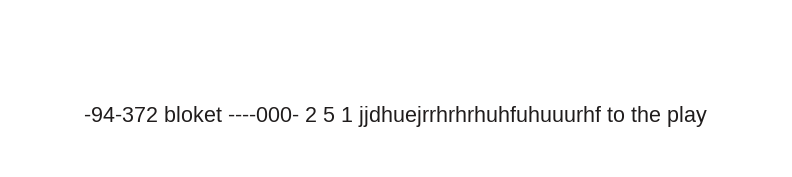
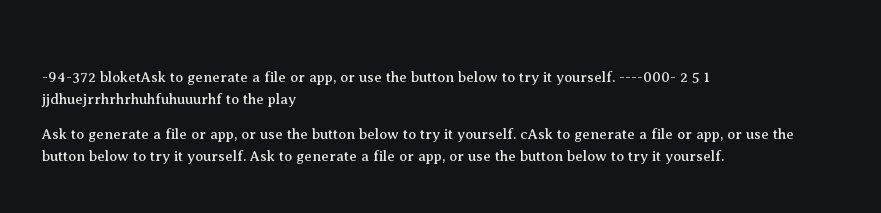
[164,106,222,122] bloket -> [100,71,615,85] bloketAsk to generate a file or app, or use the button below to try it yourself.
(707, 116) none -> [41,128,794,142] [42,150,724,164] // Ask to generate a file or app, or use the button below to try it yourself. cAsk to generate a file or app, or use the button below to try it yourself. Ask to generate a file or app, or use the button below to try it yourself.

